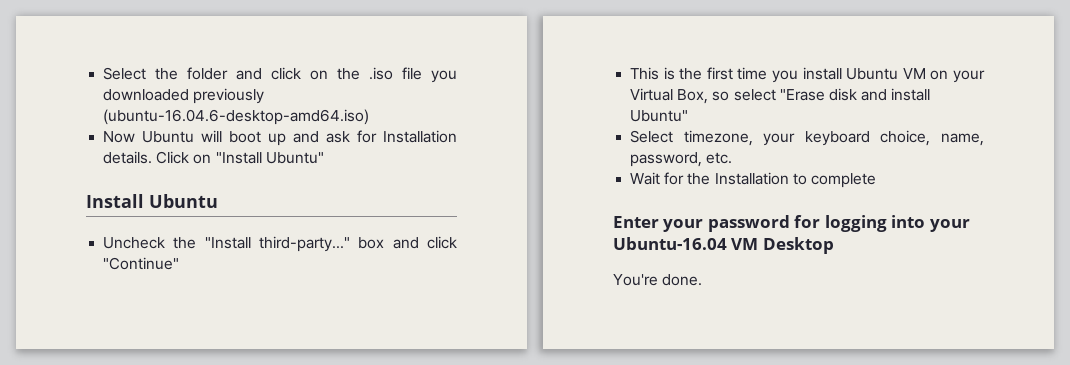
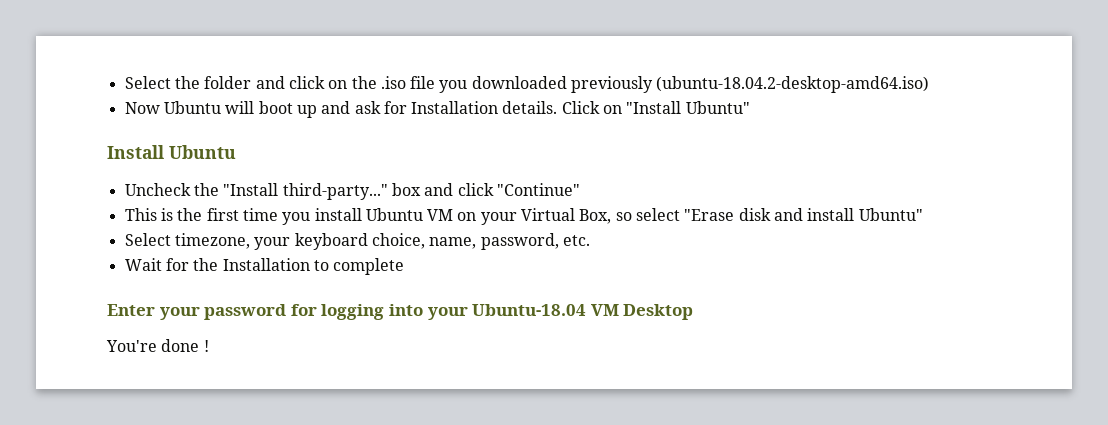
[103,109,370,125] (ubuntu-16.04.6-desktop-amd64.iso) -> [656,76,930,93] (ubuntu-18.04.2-desktop-amd64.iso)
[613,237,727,250] Ubuntu-16.04 -> [472,304,587,316] Ubuntu-18.04
[662,274,703,286] done. -> [161,339,209,352] done !

